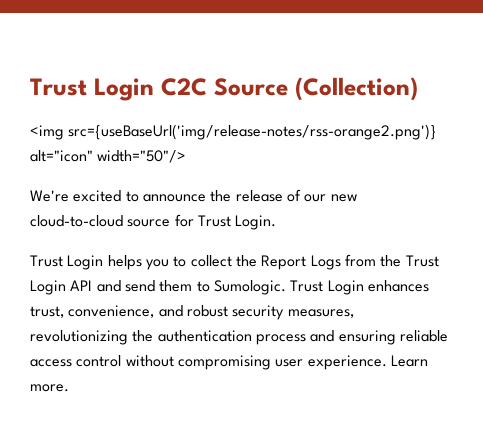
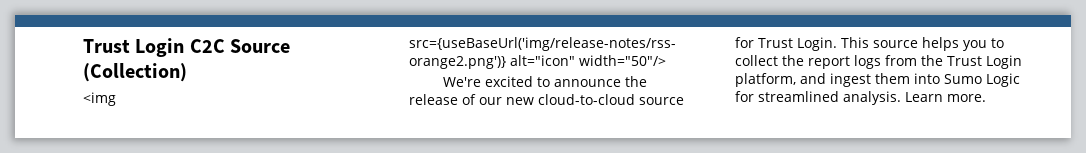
[30,255,104,270] // Trust Login -> [841,37,918,48] This source
[261,255,341,270] Report Logs -> [808,55,881,69] report logs
[70,280,429,295] [30,305,354,320] [30,330,448,345] [30,355,387,370] API and send them to Sumologic. Trust Login enhances trust, convenience, and robust security measures, revolutionizing the authentication process and ensuring reliable access control without compromising user experience. -> [735,73,1020,87] [735,91,901,105] platform, and ingest them into Sumo Logic for streamlined analysis.

